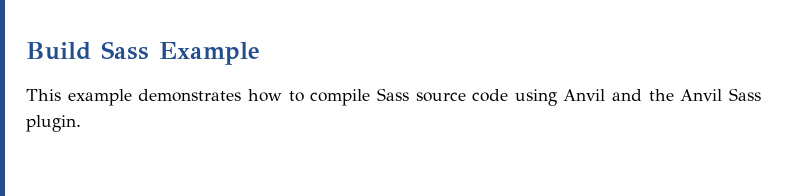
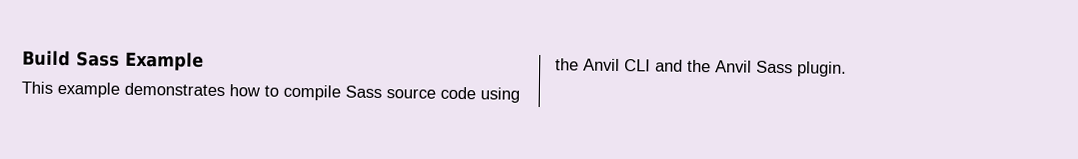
[563,89,606,101] Anvil -> [555,58,651,72] the Anvil CLI

